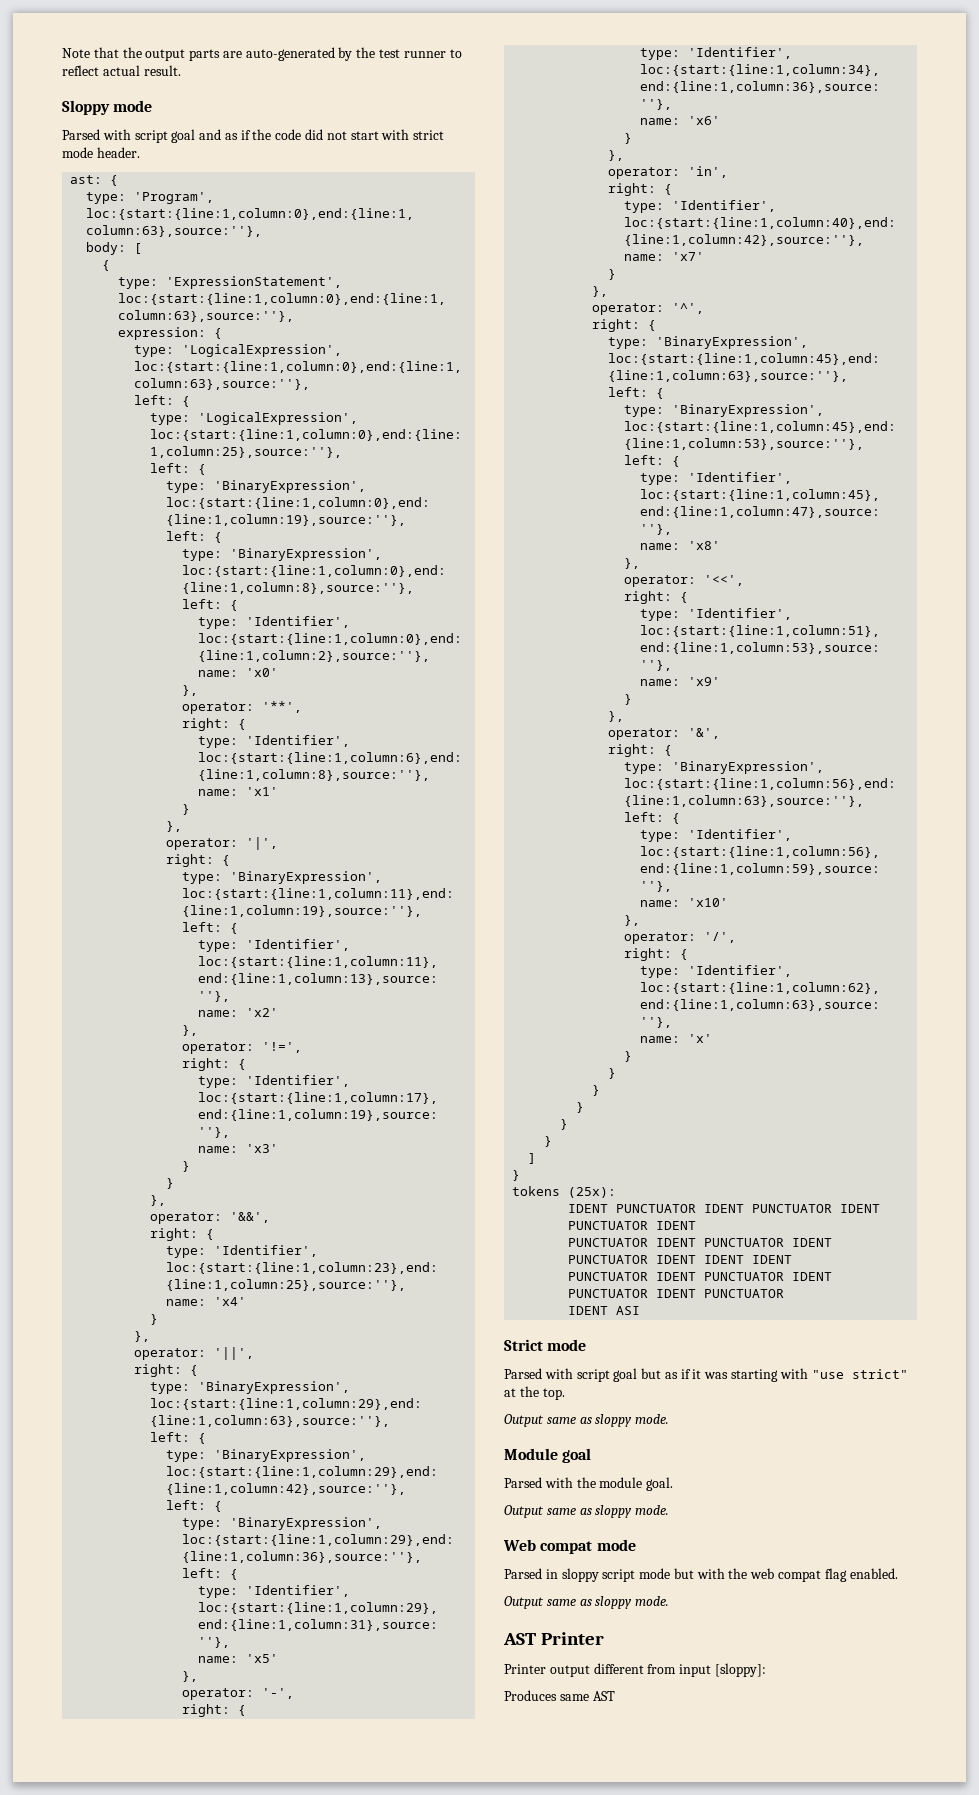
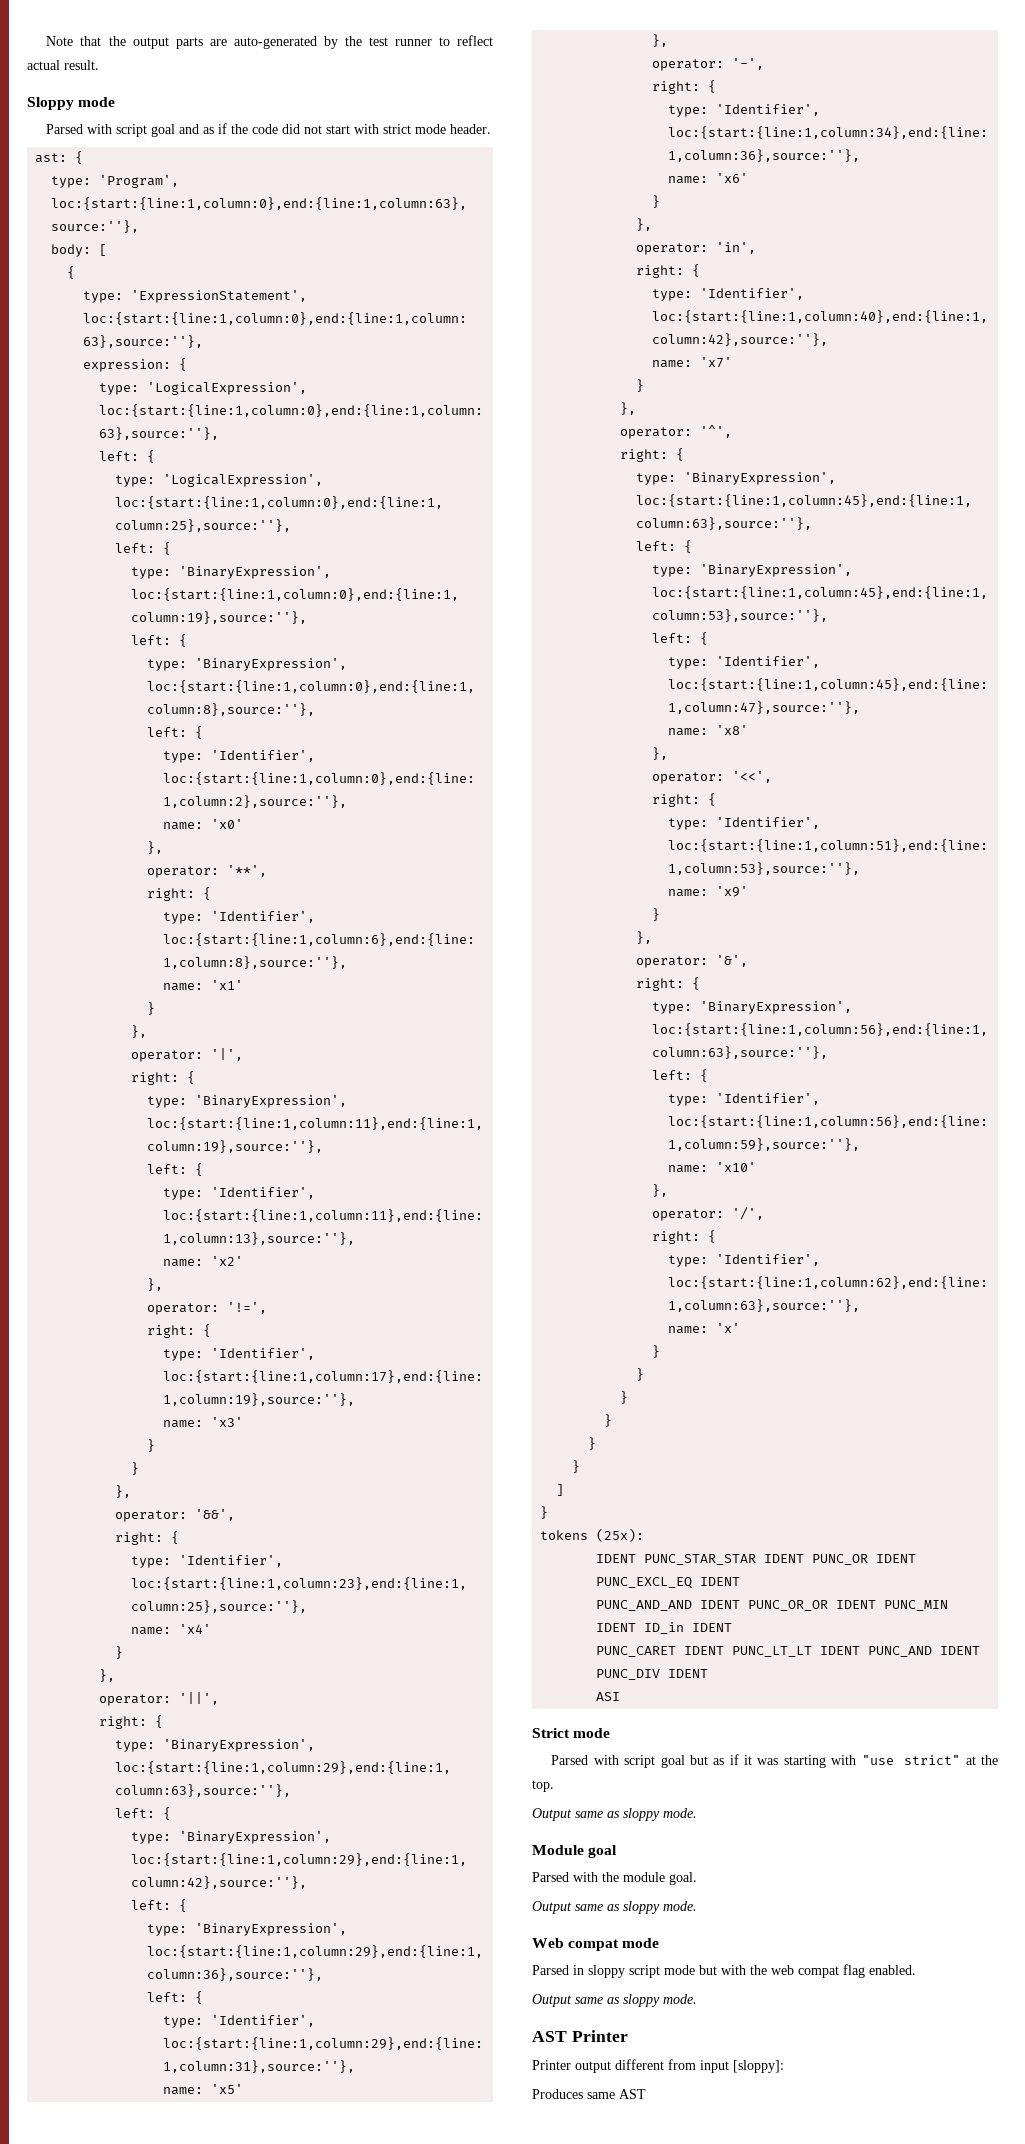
[616,1204,881,1213] [568,1221,697,1230] [568,1238,833,1247] [568,1255,793,1264] [568,1272,833,1281] [568,1289,785,1298] [568,1306,609,1315] PUNCTUATOR IDENT PUNCTUATOR IDENT PUNCTUATOR IDENT // PUNCTUATOR IDENT PUNCTUATOR IDENT PUNCTUATOR IDENT IDENT IDENT // PUNCTUATOR IDENT PUNCTUATOR IDENT PUNCTUATOR IDENT PUNCTUATOR // IDENT -> [644,1554,917,1565] [596,1577,741,1589] [596,1600,949,1611] [596,1622,733,1634] [596,1646,981,1657] [596,1669,709,1680] PUNC_STAR_STAR IDENT PUNC_OR IDENT PUNC_EXCL_EQ IDENT // PUNC_AND_AND IDENT PUNC_OR_OR IDENT PUNC_MIN IDENT ID_in IDENT // PUNC_CARET IDENT PUNC_LT_LT IDENT PUNC_AND IDENT PUNC_DIV IDENT //

